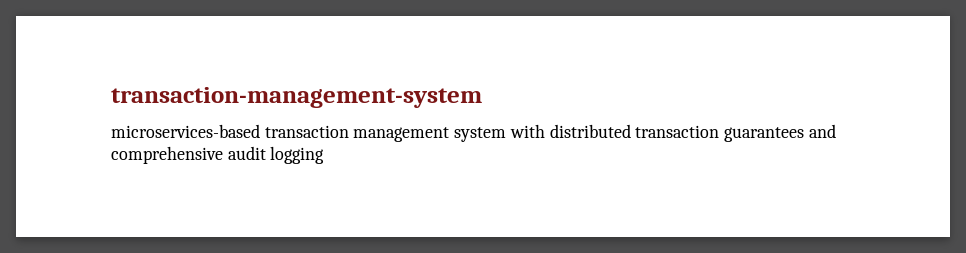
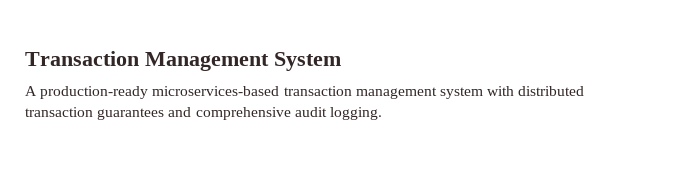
[111,87,482,108] transaction-management-system // -> [25,51,341,71] [25,86,149,99] Transaction Management System // A production-ready
[270,146,325,164] logging -> [329,107,382,120] logging.

